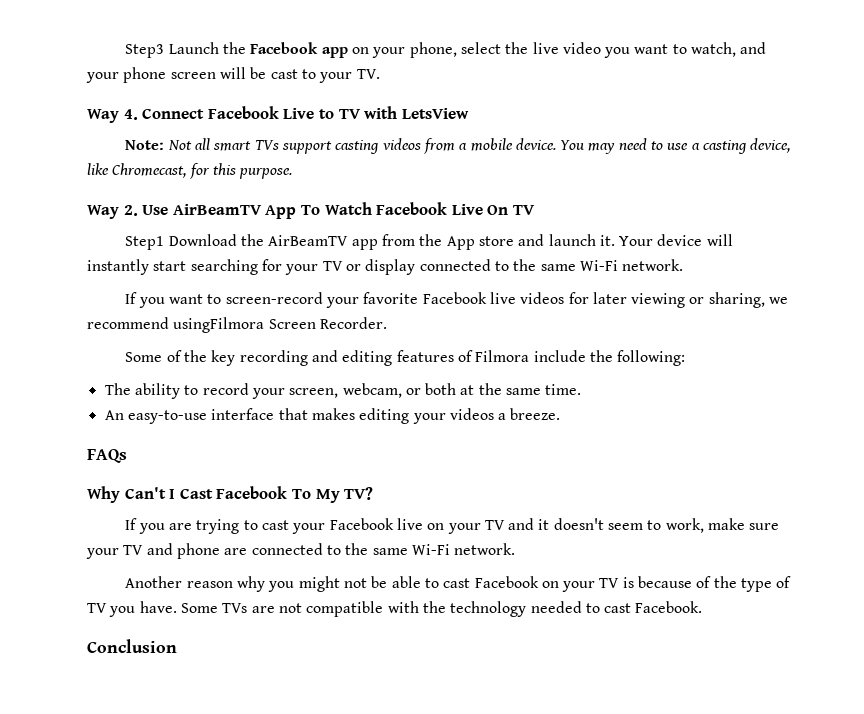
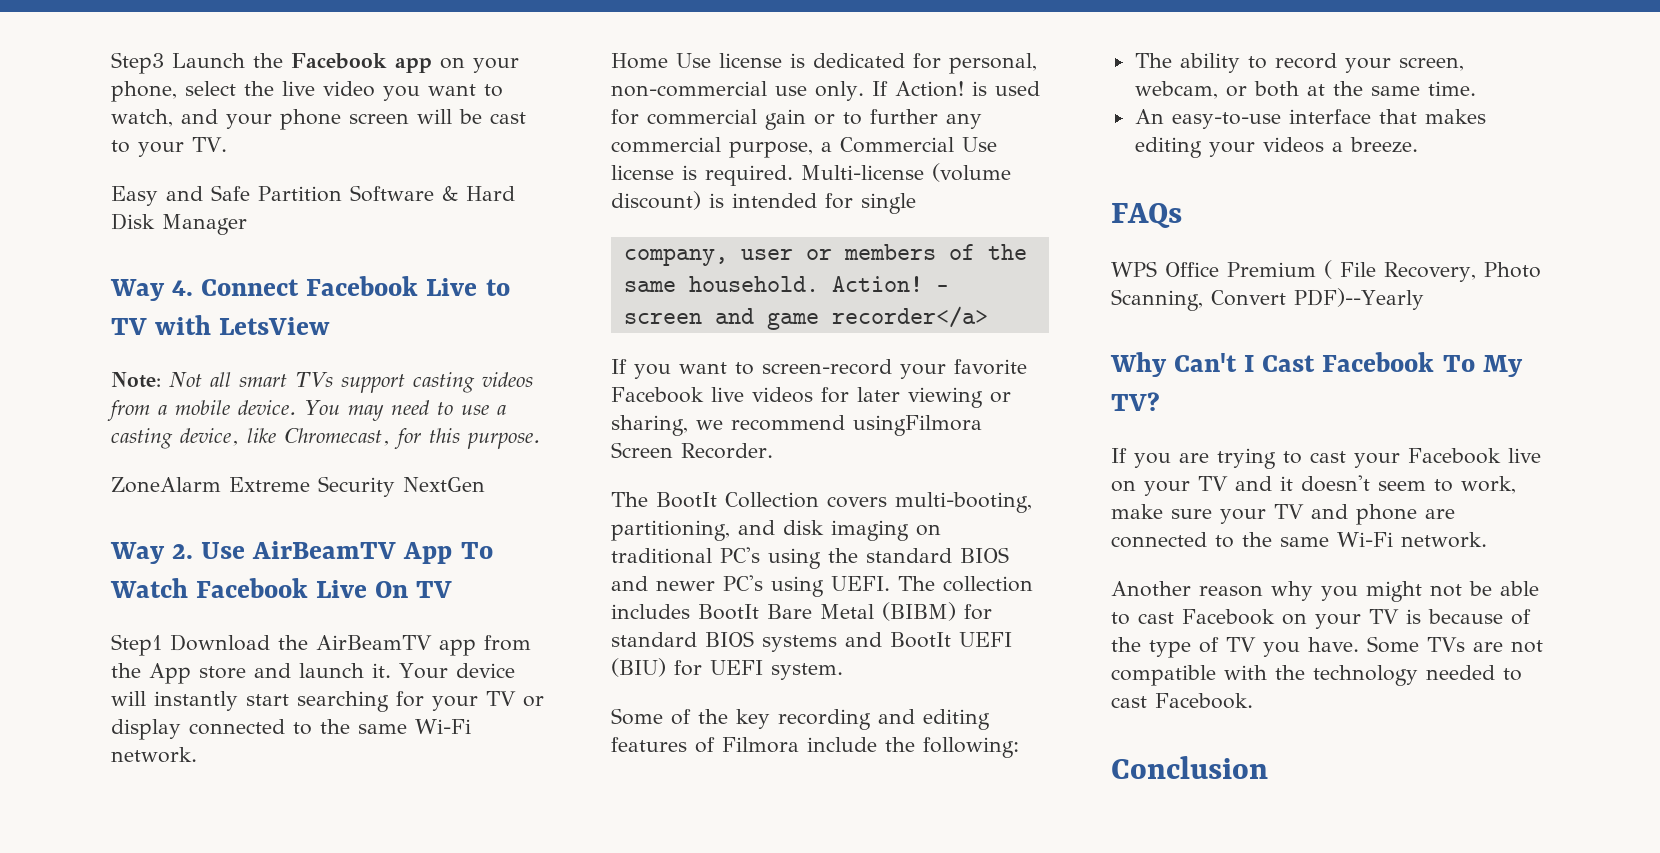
(380, 74) none -> [111,185,515,206] [111,213,247,235] // Easy and Safe Partition Software & Hard Disk Manager
(293, 173) none -> [111,476,485,497] // ZoneAlarm Extreme Security NextGen
(684, 265) none -> [611,53,1037,74] [611,81,1040,101] [611,109,982,130] [611,137,997,158] [611,163,1011,186] [611,191,916,214] [623,244,1027,266] [623,276,949,292] [623,306,988,330] // Home Use license is dedicated for personal, non-commercial use only. If Action! is used for commercial gain or to further any commercial purpose, a Commercial Use license is required. Multi-license (volume discount) is intended for single // company, user or members of the same household. Action! - screen and game recorder</a>
(387, 323) none -> [611,492,1032,513] [611,520,941,541] [611,547,1009,569] [611,575,1033,597] [611,602,992,621] [611,631,1012,652] [611,658,843,680] // The BootIt Collection covers multi-booting, partitioning, and disk imaging on traditional PC's using the standard BIOS and newer PC's using UEFI. The collection includes BootIt Bare Metal (BIBM) for standard BIOS systems and BootIt UEFI (BIU) for UEFI system.
(127, 456) none -> [1111,260,1541,282] [1111,288,1424,311] // WPS Office Premium ( File Recovery, Photo Scanning, Convert PDF)--Yearly

